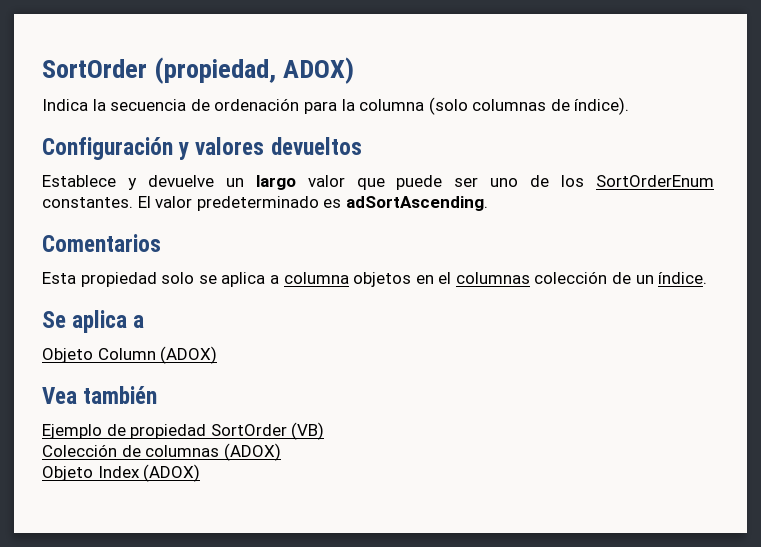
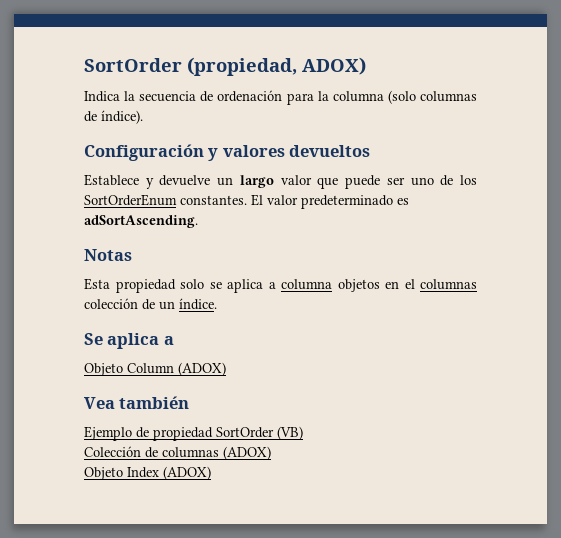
[42,234,161,252] Comentarios -> [84,249,132,261] Notas

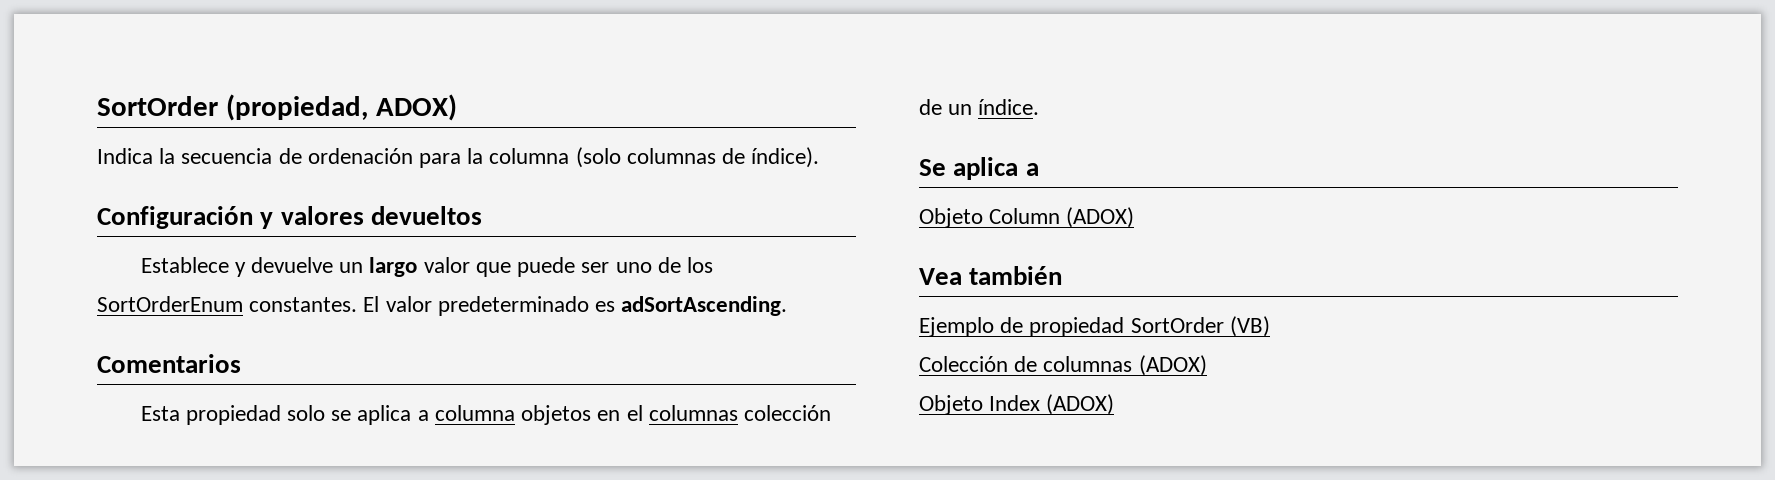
[84,249,132,261] Notas -> [97,354,241,373] Comentarios

